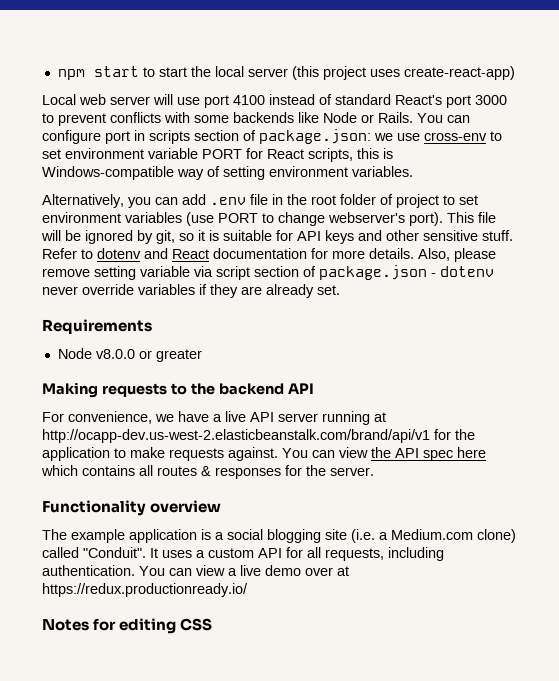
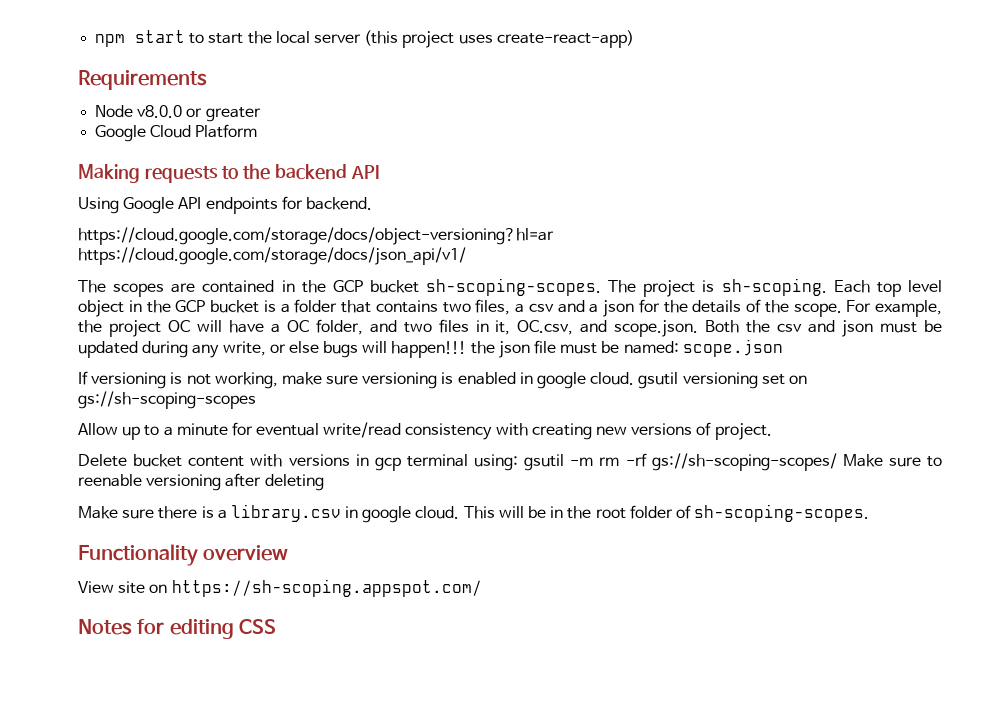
[42,94,507,108] [42,112,470,126] [42,129,502,144] [42,148,393,162] [42,166,413,180] [42,194,478,208] [42,212,496,226] [41,230,513,244] [42,248,496,262] [42,265,494,280] [42,284,340,298] // Local web server will use port 4100 instead of standard React's port 3000 to prevent conflicts with some backends like Node or Rails. You can configure port in scripts section of package.json: we use cross-env to set environment variable PORT for React scripts, this is Windows-compatible way of setting environment variables. // Alternatively, you can add .env file in the root folder of project to set environment variables (use PORT to change webserver's port). This file will be ignored by git, so it is suitable for API keys and other sensitive stuff. Refer to dotenv and React documentation for more details. Also, please remove setting variable via script section of package.json - dotenv never override variables if they are already set. -> (634, 39) none
(202, 355) none -> [95,124,258,142] // Google Cloud Platform
[42,411,386,425] [42,429,475,443] [42,447,486,461] [41,465,374,479] [42,500,222,516] [42,529,516,543] [42,547,444,561] [42,565,349,576] [42,583,248,597] For convenience, we have a live API server running at http://ocapp-dev.us-west-2.elasticbeanstalk.com/brand/api/v1 for the application to make requests against. You can view the API spec here which contains all routes & responses for the server. // Functionality overview // The example application is a social blogging site (i.e. a Medium.com clone) called "Conduit". It uses a custom API for all requests, including authentication. You can view a live demo over at https://redux.productionready.io/ -> [78,196,372,214] [78,227,554,245] [78,247,466,265] [78,278,942,297] [78,299,942,317] [78,319,943,337] [78,339,783,358] [78,371,807,389] [78,391,256,409] [78,422,772,440] [78,453,942,471] [78,473,324,491] [78,504,870,523] [78,544,289,566] [78,579,482,597] Using Google API endpoints for backend. // https://cloud.google.com/storage/docs/object-versioning?hl=ar https://cloud.google.com/storage/docs/json_api/v1/ // The scopes are contained in the GCP bucket sh-scoping-scopes. The project is sh-scoping. Each top level object in the GCP bucket is a folder that contains two files, a csv and a json for the details of the scope. For example, the project OC will have a OC folder, and two files in it, OC.csv, and scope.json. Both the csv and json must be updated during any write, or else bugs will happen!!! the json file must be named: scope.json // If versioning is not working, make sure versioning is enabled in google cloud. gsutil versioning set on gs://sh-scoping-scopes // Allow up to a minute for eventual write/read consistency with creating new versions of project. // Delete bucket content with versions in gcp terminal using: gsutil -m rm -rf gs://sh-scoping-scopes/ Make sure to reenable versioning after deleting // Make sure there is a library.csv in google cloud. This will be in the root folder of sh-scoping-scopes. // Functionality overview // View site on https://sh-scoping.appspot.com/

